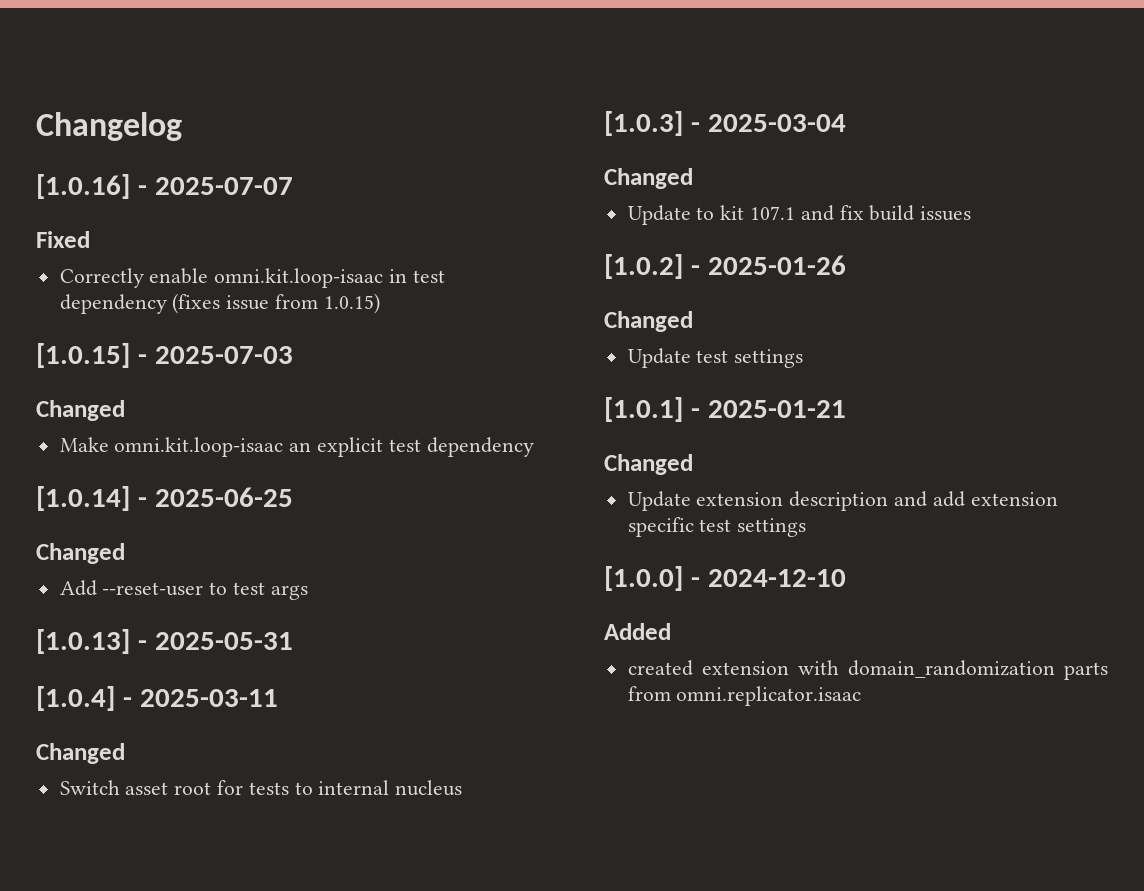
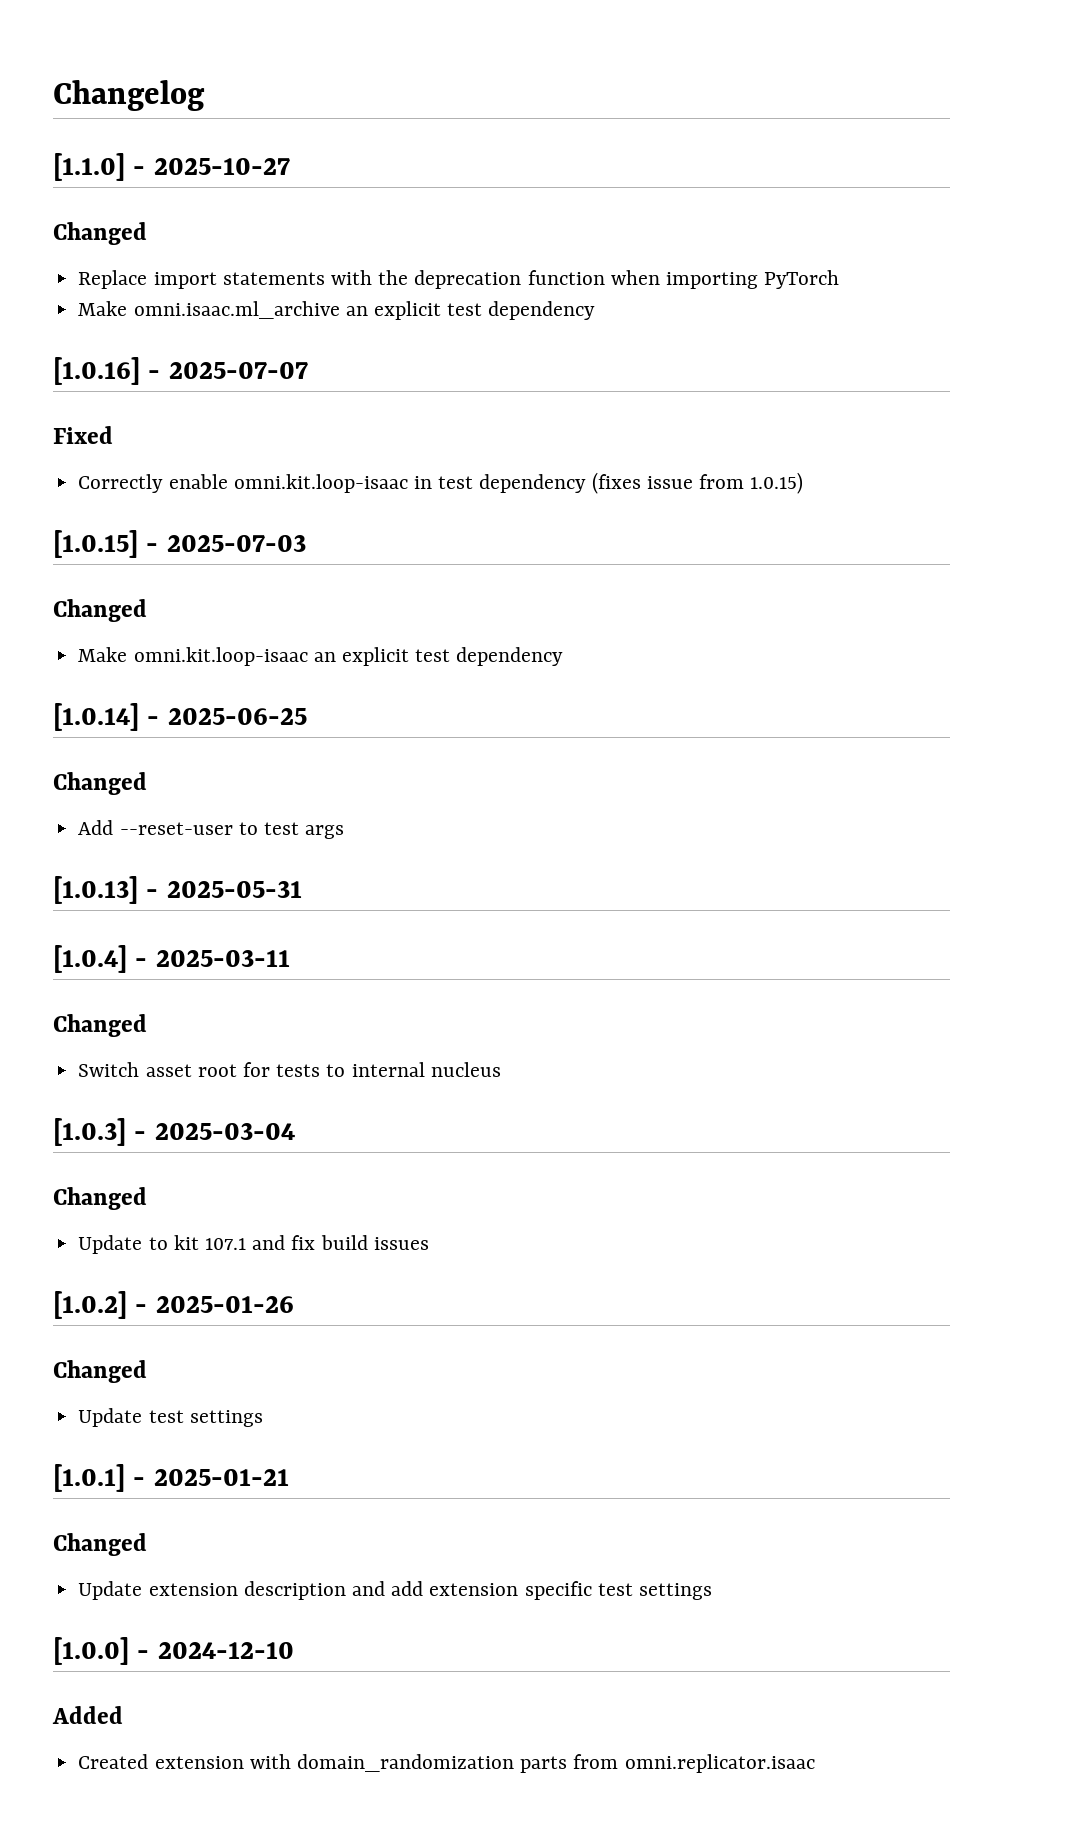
(182, 126) none -> [53,153,290,181] [53,222,147,245] [78,270,840,289] [78,301,596,320] // [1.1.0] - 2025-10-27 // Changed // Replace import statements with the deprecation function when importing PyTorch // Make omni.isaac.ml_archive an explicit test dependency
[627,660,693,676] created -> [78,1754,149,1769] Created

